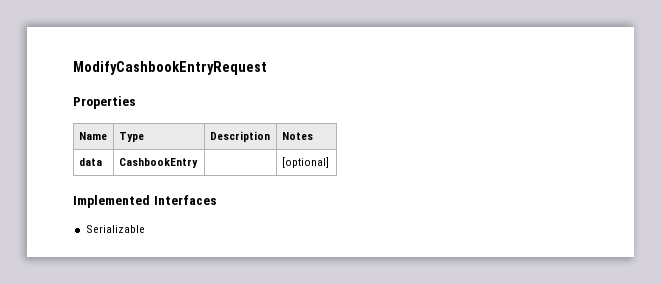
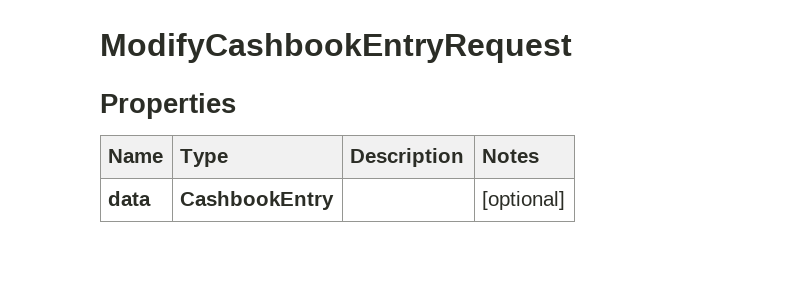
[73,195,217,208] [85,225,145,233] // Implemented Interfaces // Serializable -> (566, 200) none

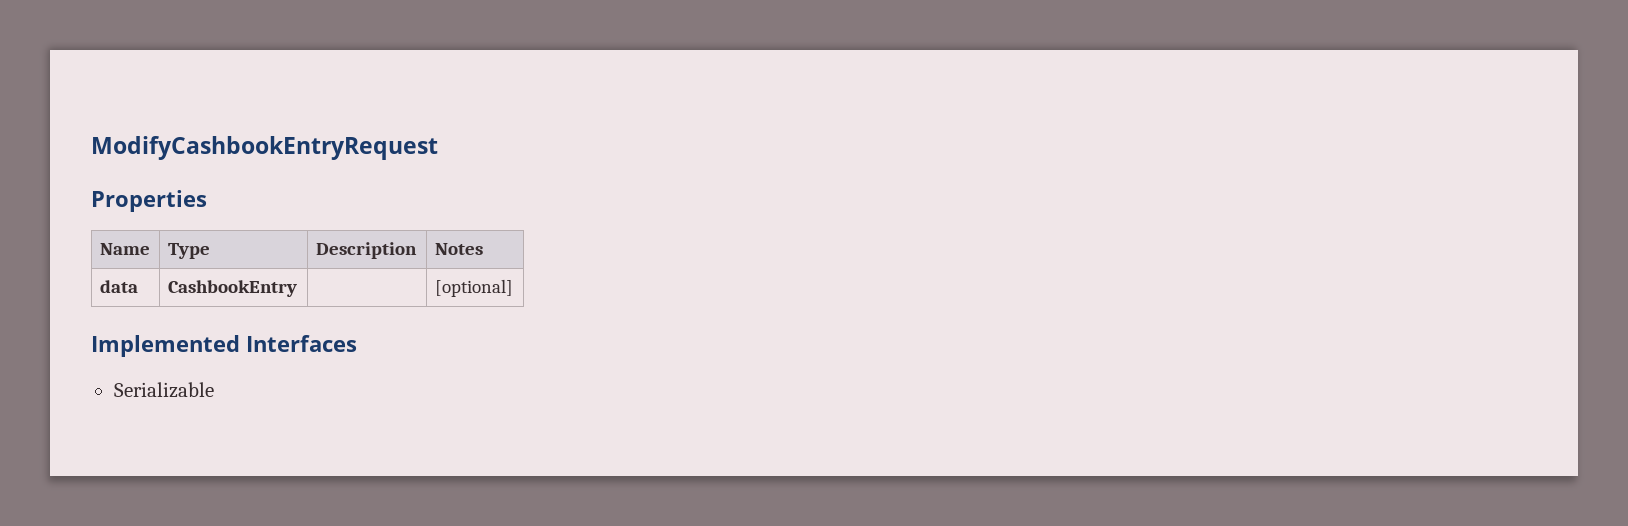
(566, 200) none -> [91,335,357,357] [113,382,214,398] // Implemented Interfaces // Serializable

